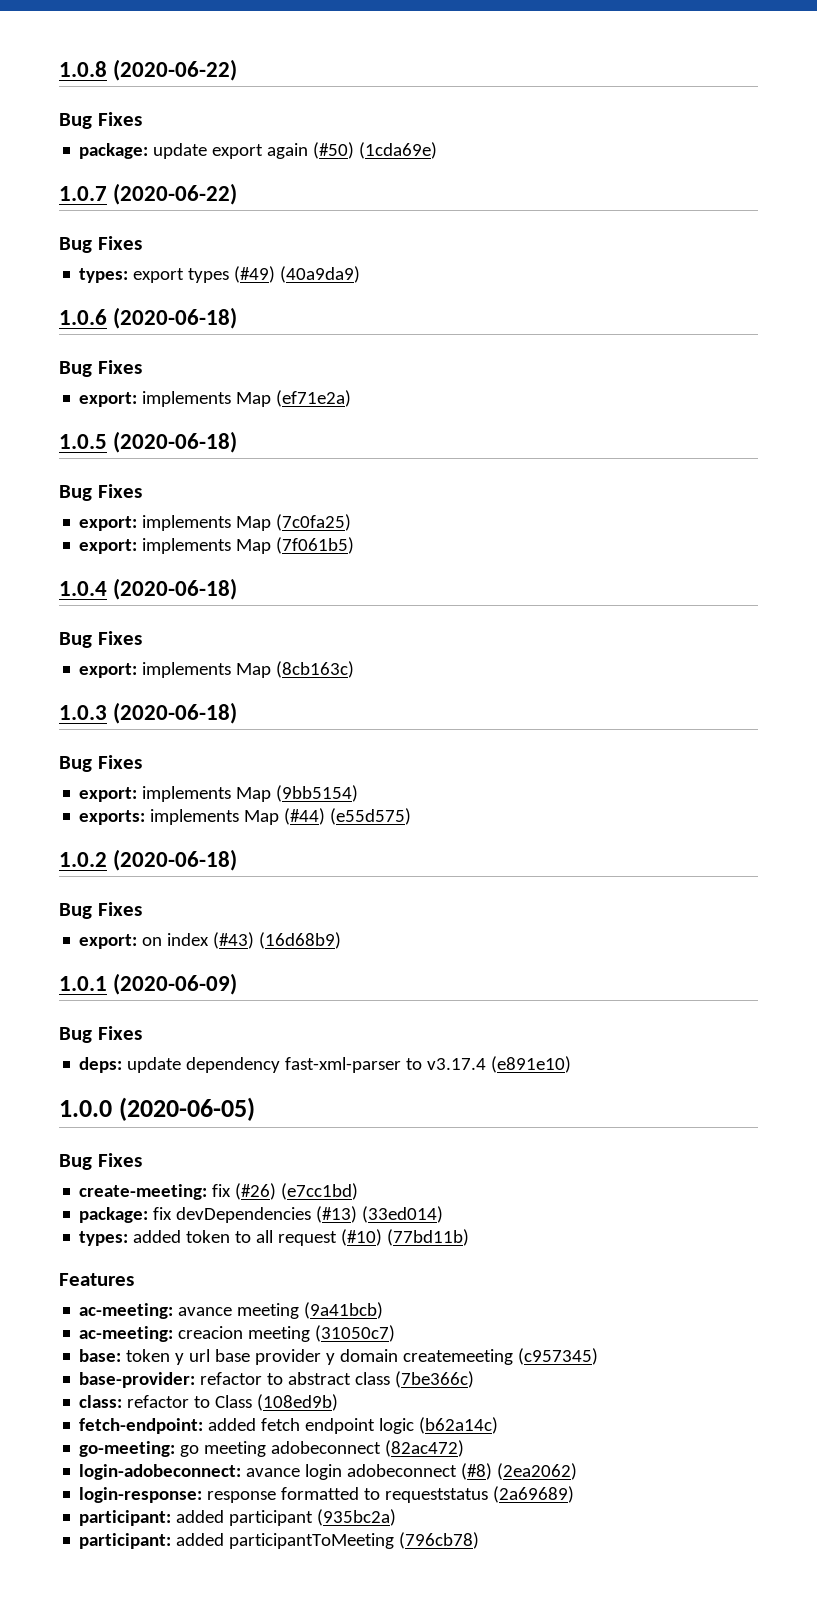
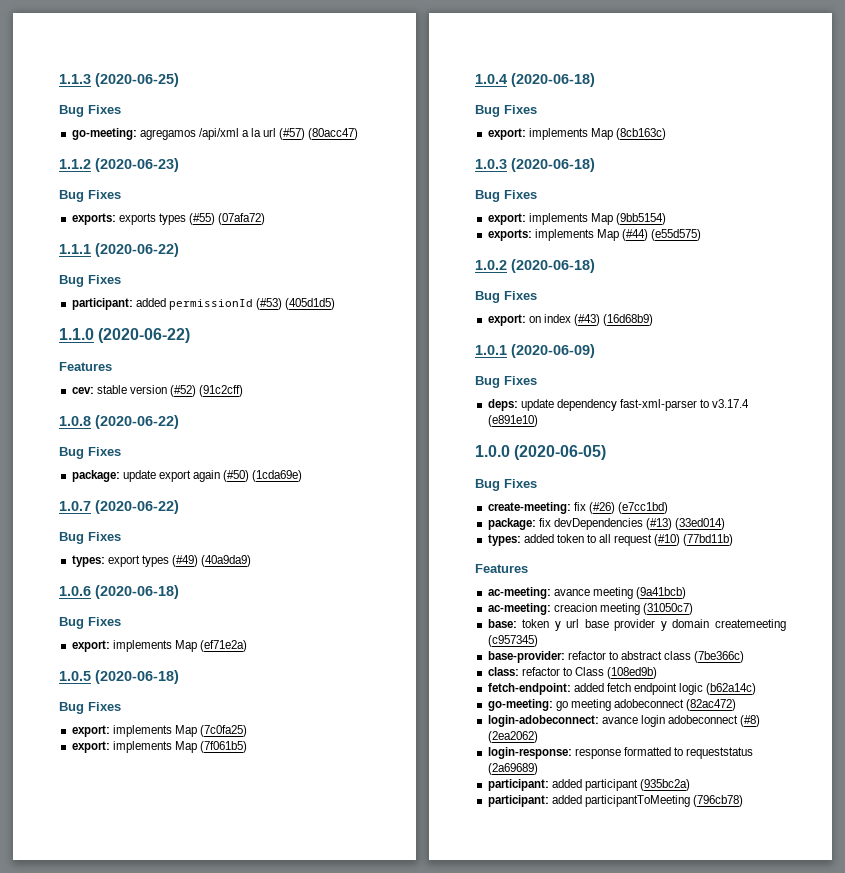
(59, 69) none -> [59,73,179,87] [59,105,121,117] [71,128,359,140] [59,158,179,172] [59,190,121,202] [71,213,266,225] [59,243,179,257] [59,275,121,287] [71,298,336,310] [59,328,191,343] [59,362,112,371] [71,385,244,397] 1.1.3 (2020-06-25) // Bug Fixes // go-meeting: agregamos /api/xml a la url (#57) (80acc47) // 1.1.2 (2020-06-23) // Bug Fixes // exports: exports types (#55) (07afa72) // 1.1.1 (2020-06-22) // Bug Fixes // participant: added permissionId (#53) (405d1d5) // 1.1.0 (2020-06-22) // Features // cev: stable version (#52) (91c2cff) //

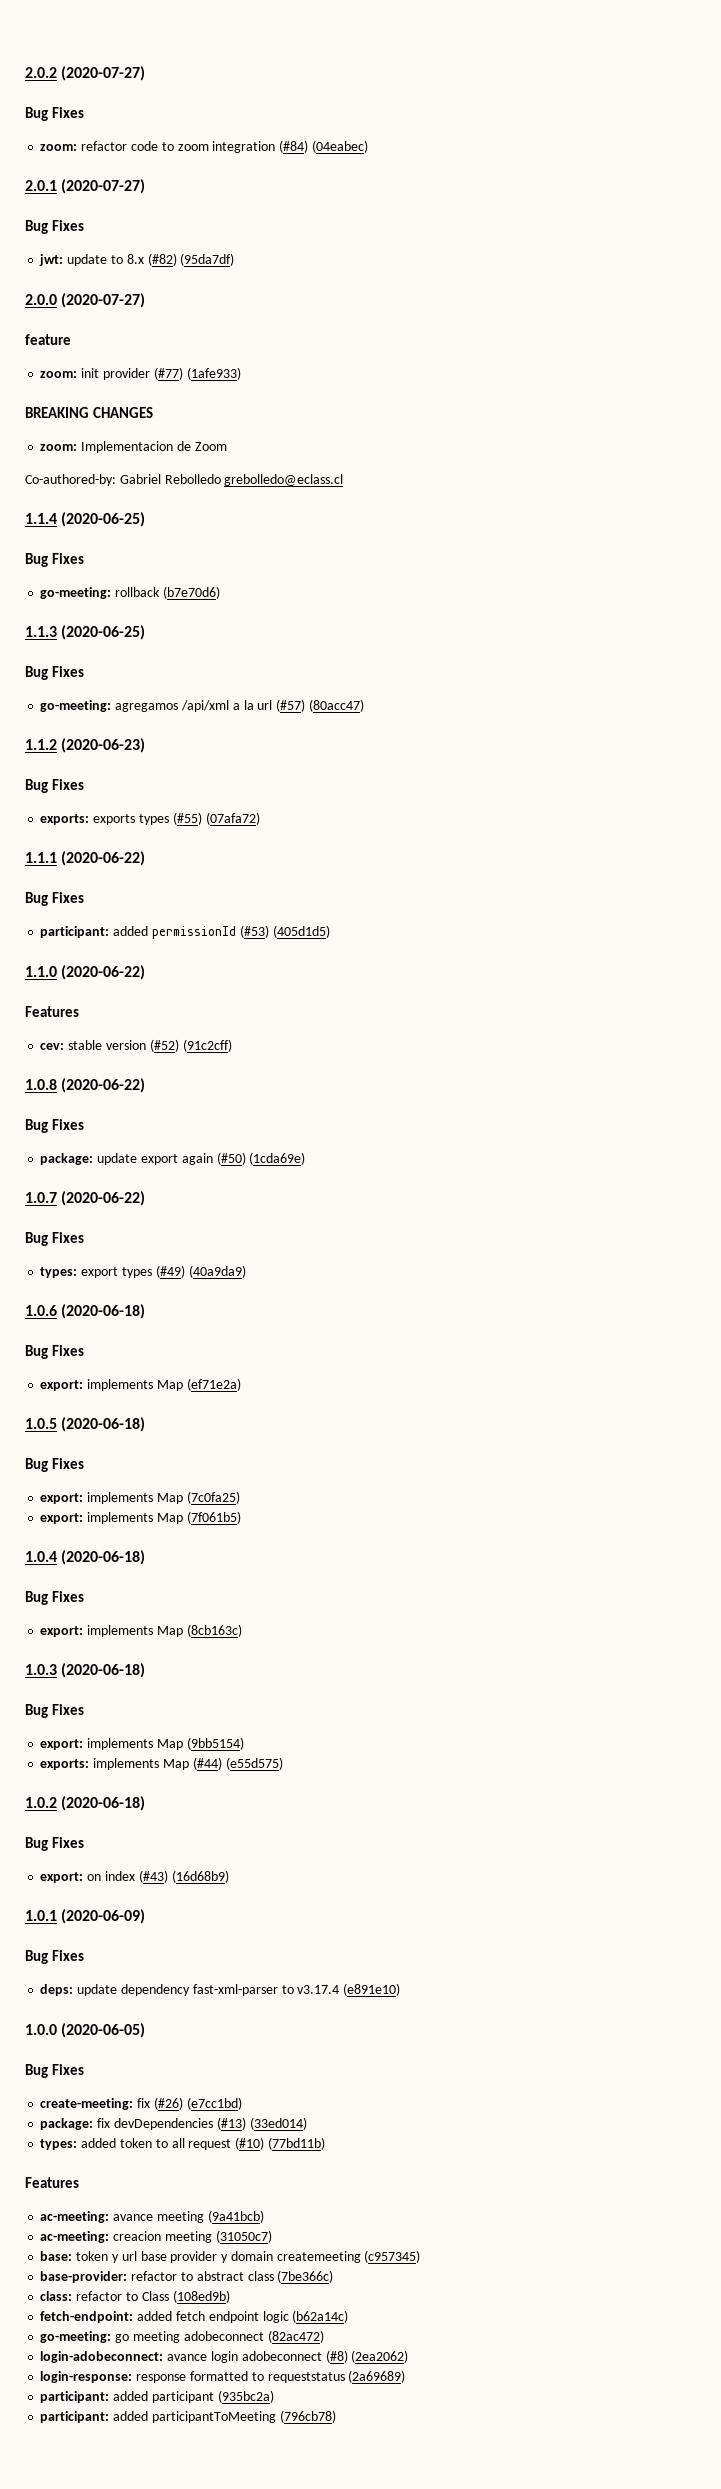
(59, 79) none -> [25,66,146,81] [25,107,84,121] [40,140,368,153] [25,179,146,194] [25,220,84,234] [39,253,235,266] [25,293,146,308] [25,334,71,345] [40,367,241,380] [25,407,153,418] [40,441,227,453] [25,474,344,486] [25,512,146,527] [25,553,84,567] [40,586,220,599] 2.0.2 (2020-07-27) // Bug Fixes // zoom: refactor code to zoom integration (#84) (04eabec) // 2.0.1 (2020-07-27) // Bug Fixes // jwt: update to 8.x (#82) (95da7df) // 2.0.0 (2020-07-27) // feature // zoom: init provider (#77) (1afe933) // BREAKING CHANGES // zoom: Implementacion de Zoom // Co-authored-by: Gabriel Rebolledo grebolledo@eclass.cl // 1.1.4 (2020-06-25) // Bug Fixes // go-meeting: rollback (b7e70d6) //

